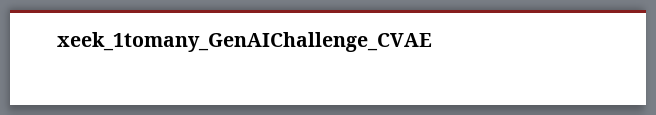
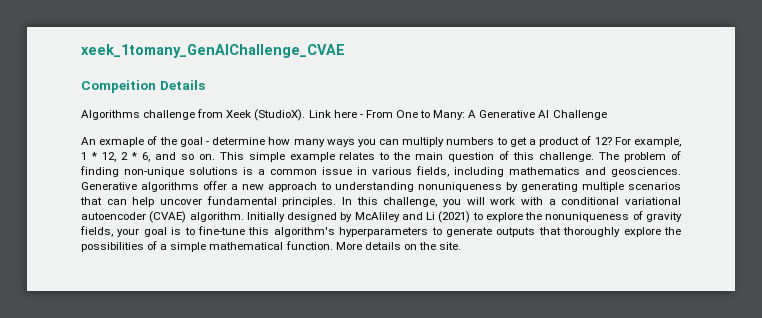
(432, 42) none -> [81,80,205,93] [81,109,607,121] [81,136,681,147] [81,151,681,162] [80,166,681,177] [81,181,681,192] [80,196,682,207] [81,211,682,223] [80,226,681,237] [81,241,462,252] // Compeition Details // Algorithms challenge from Xeek (StudioX). Link here - From One to Many: A Generative AI Challenge // An exmaple of the goal - determine how many ways you can multiply numbers to get a product of 12? For example, 1 * 12, 2 * 6, and so on. This simple example relates to the main question of this challenge. The problem of finding non-unique solutions is a common issue in various fields, including mathematics and geosciences. Generative algorithms offer a new approach to understanding nonuniqueness by generating multiple scenarios that can help uncover fundamental principles. In this challenge, you will work with a conditional variational autoencoder (CVAE) algorithm. Initially designed by McAliley and Li (2021) to explore the nonuniqueness of gravity fields, your goal is to fine-tune this algorithm's hyperparameters to generate outputs that thoroughly explore the possibilities of a simple mathematical function. More details on the site.

